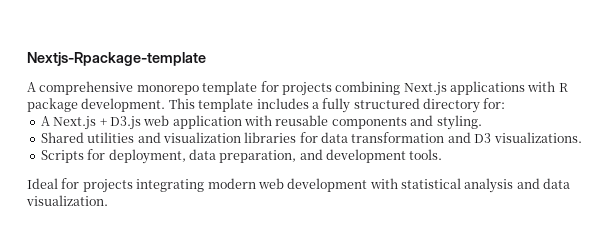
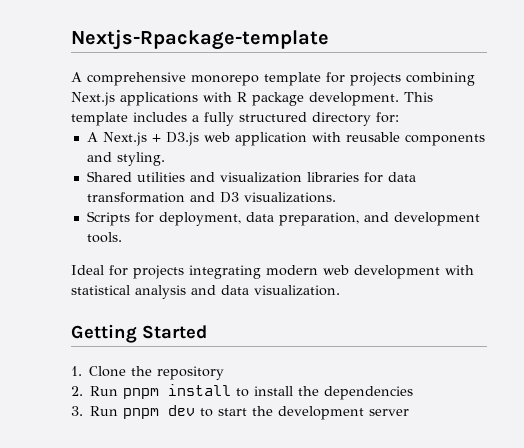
(108, 200) none -> [71,324,207,343] [71,366,225,380] [71,384,414,400] [71,405,410,420] // Getting Started // 1. Clone the repository // 2. Run pnpm install to install the dependencies // 3. Run pnpm dev to start the development server

